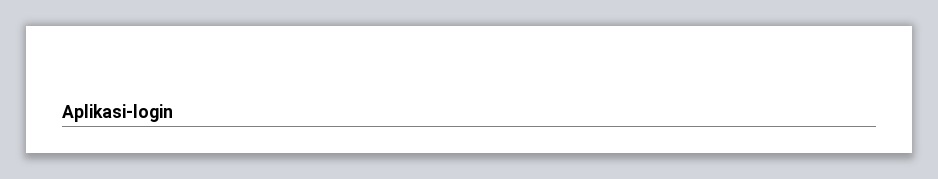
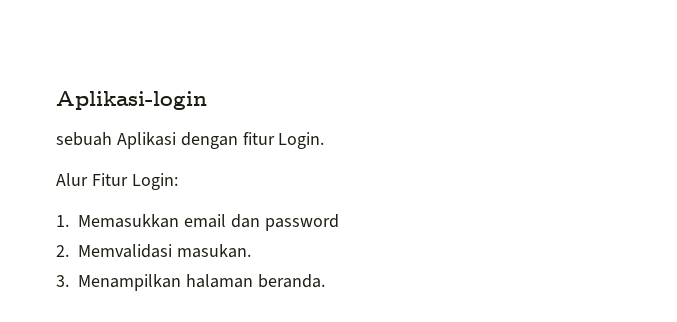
(173, 113) none -> [56,132,325,149] [56,173,178,190] [56,214,339,231] [56,244,251,258] [56,274,325,291] // sebuah Aplikasi dengan fitur Login. // Alur Fitur Login: // 1. Memasukkan email dan password // 2. Memvalidasi masukan. // 3. Menampilkan halaman beranda.

